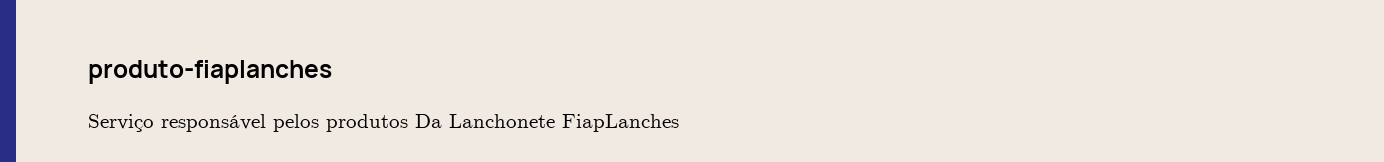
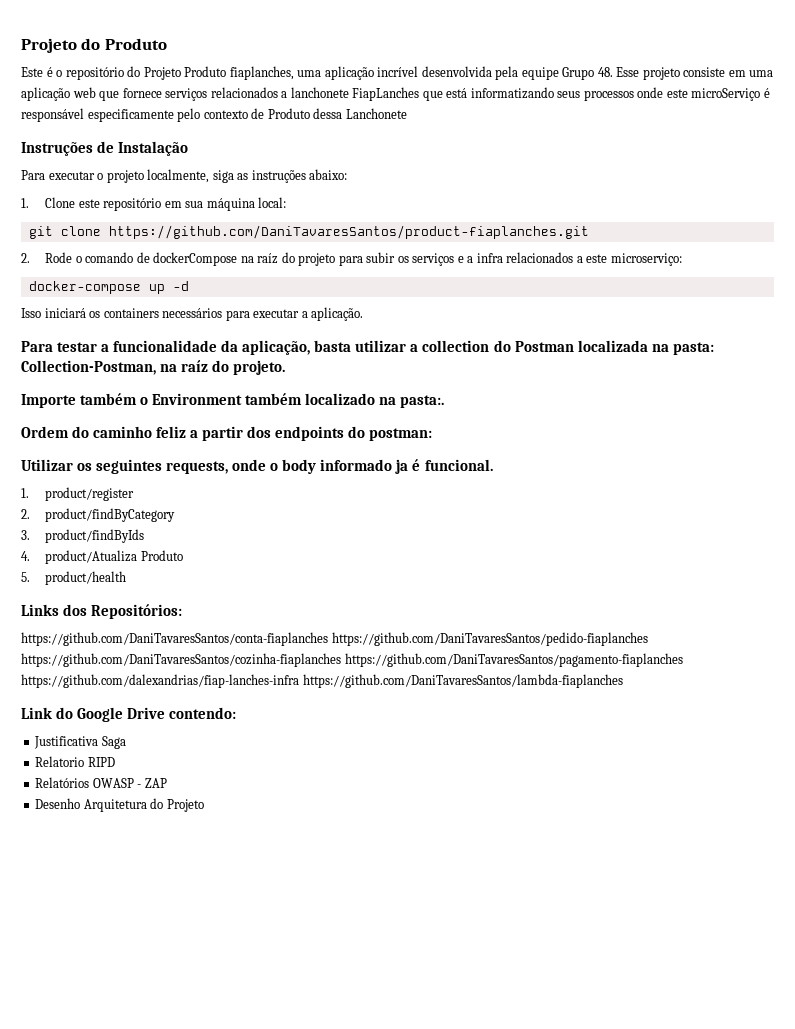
[88,60,332,84] [88,114,679,132] produto-fiaplanches // Serviço responsável pelos produtos Da Lanchonete FiapLanches -> [21,38,167,53] [21,66,774,80] [21,87,770,101] [21,108,407,122] [21,141,189,156] [21,169,348,183] [21,197,287,211] [28,225,589,239] [21,252,682,266] [28,281,189,294] [21,307,364,321] [21,340,714,355] [21,360,286,375] [21,393,445,408] [21,426,433,441] [21,459,493,474] [21,487,135,501] [21,508,176,522] [21,529,145,543] [21,550,183,564] [21,571,127,585] [21,604,183,619] [21,632,648,646] [21,653,683,667] [21,674,623,688] [21,707,237,722] [34,736,126,749] [35,756,115,767] [35,777,167,788] [35,798,204,812] Projeto do Produto // Este é o repositório do Projeto Produto fiaplanches, uma aplicação incrível desenvolvida pela equipe Grupo 48. Esse projeto consiste em uma aplicação web que fornece serviços relacionados a lanchonete FiapLanches que está informatizando seus processos onde este microServiço é responsável especificamente pelo contexto de Produto dessa Lanchonete // Instruções de Instalação // Para executar o projeto localmente, siga as instruções abaixo: // 1. Clone este repositório em sua máquina local: // git clone https://github.com/DaniTavaresSantos/product-fiaplanches.git // 2. Rode o comando de dockerCompose na raíz do projeto para subir os serviços e a infra relacionados a este microserviço: // docker-compose up -d // Isso iniciará os containers necessários para executar a aplicação. // Para testar a funcionalidade da aplicação, basta utilizar a collection do Postman localizada na pasta: Collection-Postman, na raíz do projeto. // Importe também o Environment também localizado na pasta:. // Ordem do caminho feliz a partir dos endpoints do postman: // Utilizar os seguintes requests, onde o body informado ja é funcional. // 1. product/register // 2. product/findByCategory // 3. product/findByIds // 4. product/Atualiza Produto // 5. product/health // Links dos Repositórios: // https://github.com/DaniTavaresSantos/conta-fiaplanches https://github.com/DaniTavaresSantos/pedido-fiaplanches https://github.com/DaniTavaresSantos/cozinha-fiaplanches https://github.com/DaniTavaresSantos/pagamento-fiaplanches https://github.com/dalexandrias/fiap-lanches-infra https://github.com/DaniTavaresSantos/lambda-fiaplanches // Link do Google Drive contendo: // Justificativa Saga // Relatorio RIPD // Relatórios OWASP - ZAP // Desenho Arquitetura do Projeto

